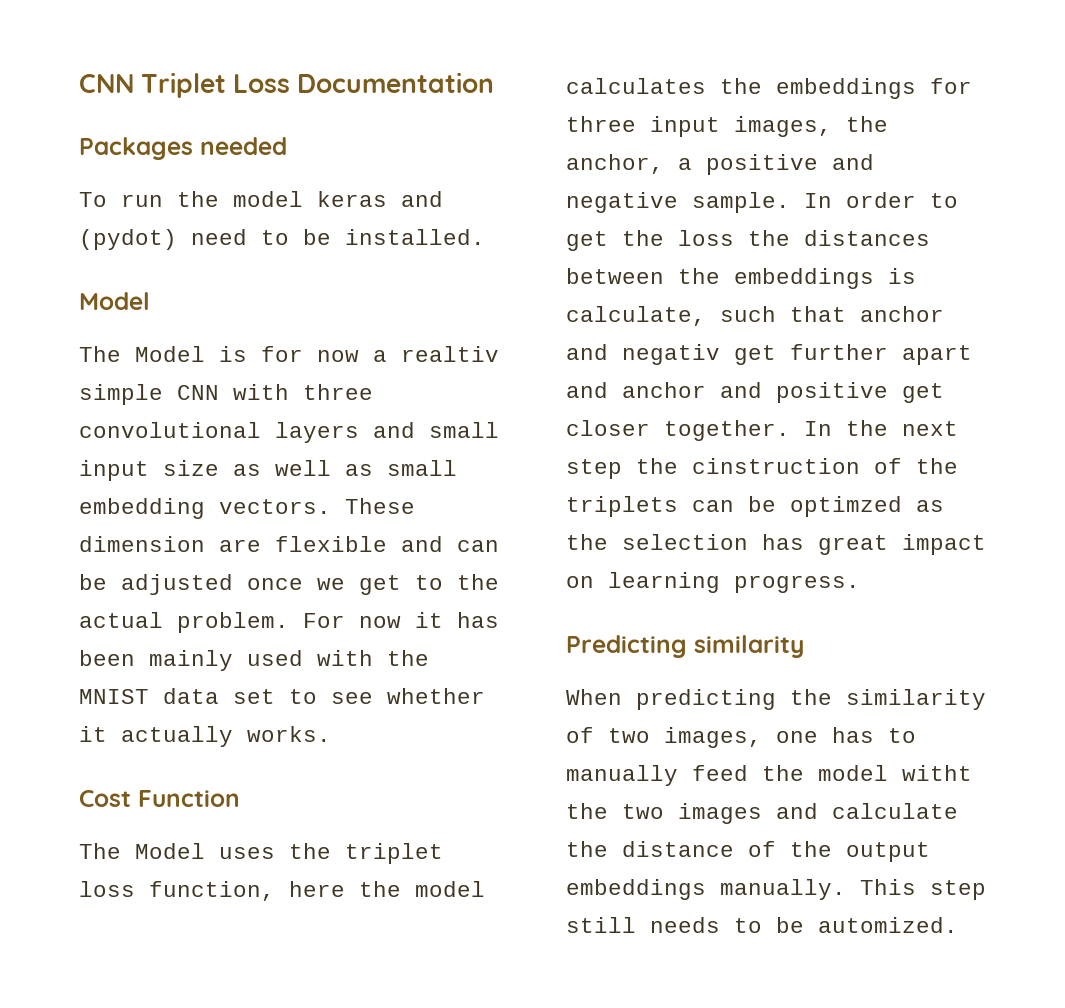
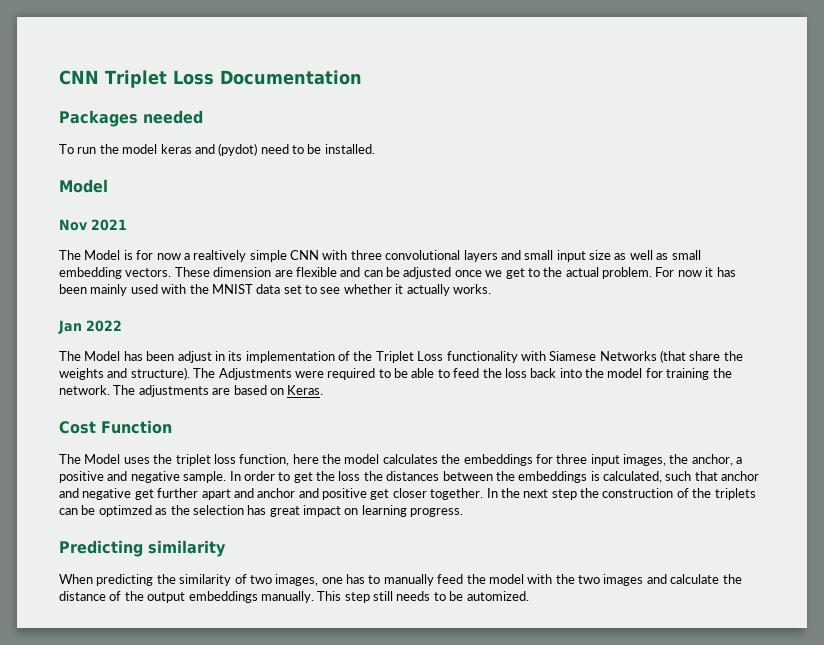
(150, 301) none -> [59,219,127,231] // Nov 2021
[401,346,499,362] realtiv -> [193,250,247,262] realtively
(331, 734) none -> [58,320,122,334] [59,350,743,363] [59,367,732,380] [59,385,324,397] // Jan 2022 // The Model has been adjust in its implementation of the Triplet Loss functionality with Siamese Networks (that share the weights and structure). The Adjustments were required to be able to feed the loss back into the model for training the network. The adjustments are based on Keras.
[566,306,706,326] calculate, -> [603,471,662,483] calculated,
[622,344,720,365] negativ -> [82,488,132,500] negative
[692,458,860,474] cinstruction -> [602,488,674,498] construction
[902,765,972,781] witht -> [527,574,553,584] with

